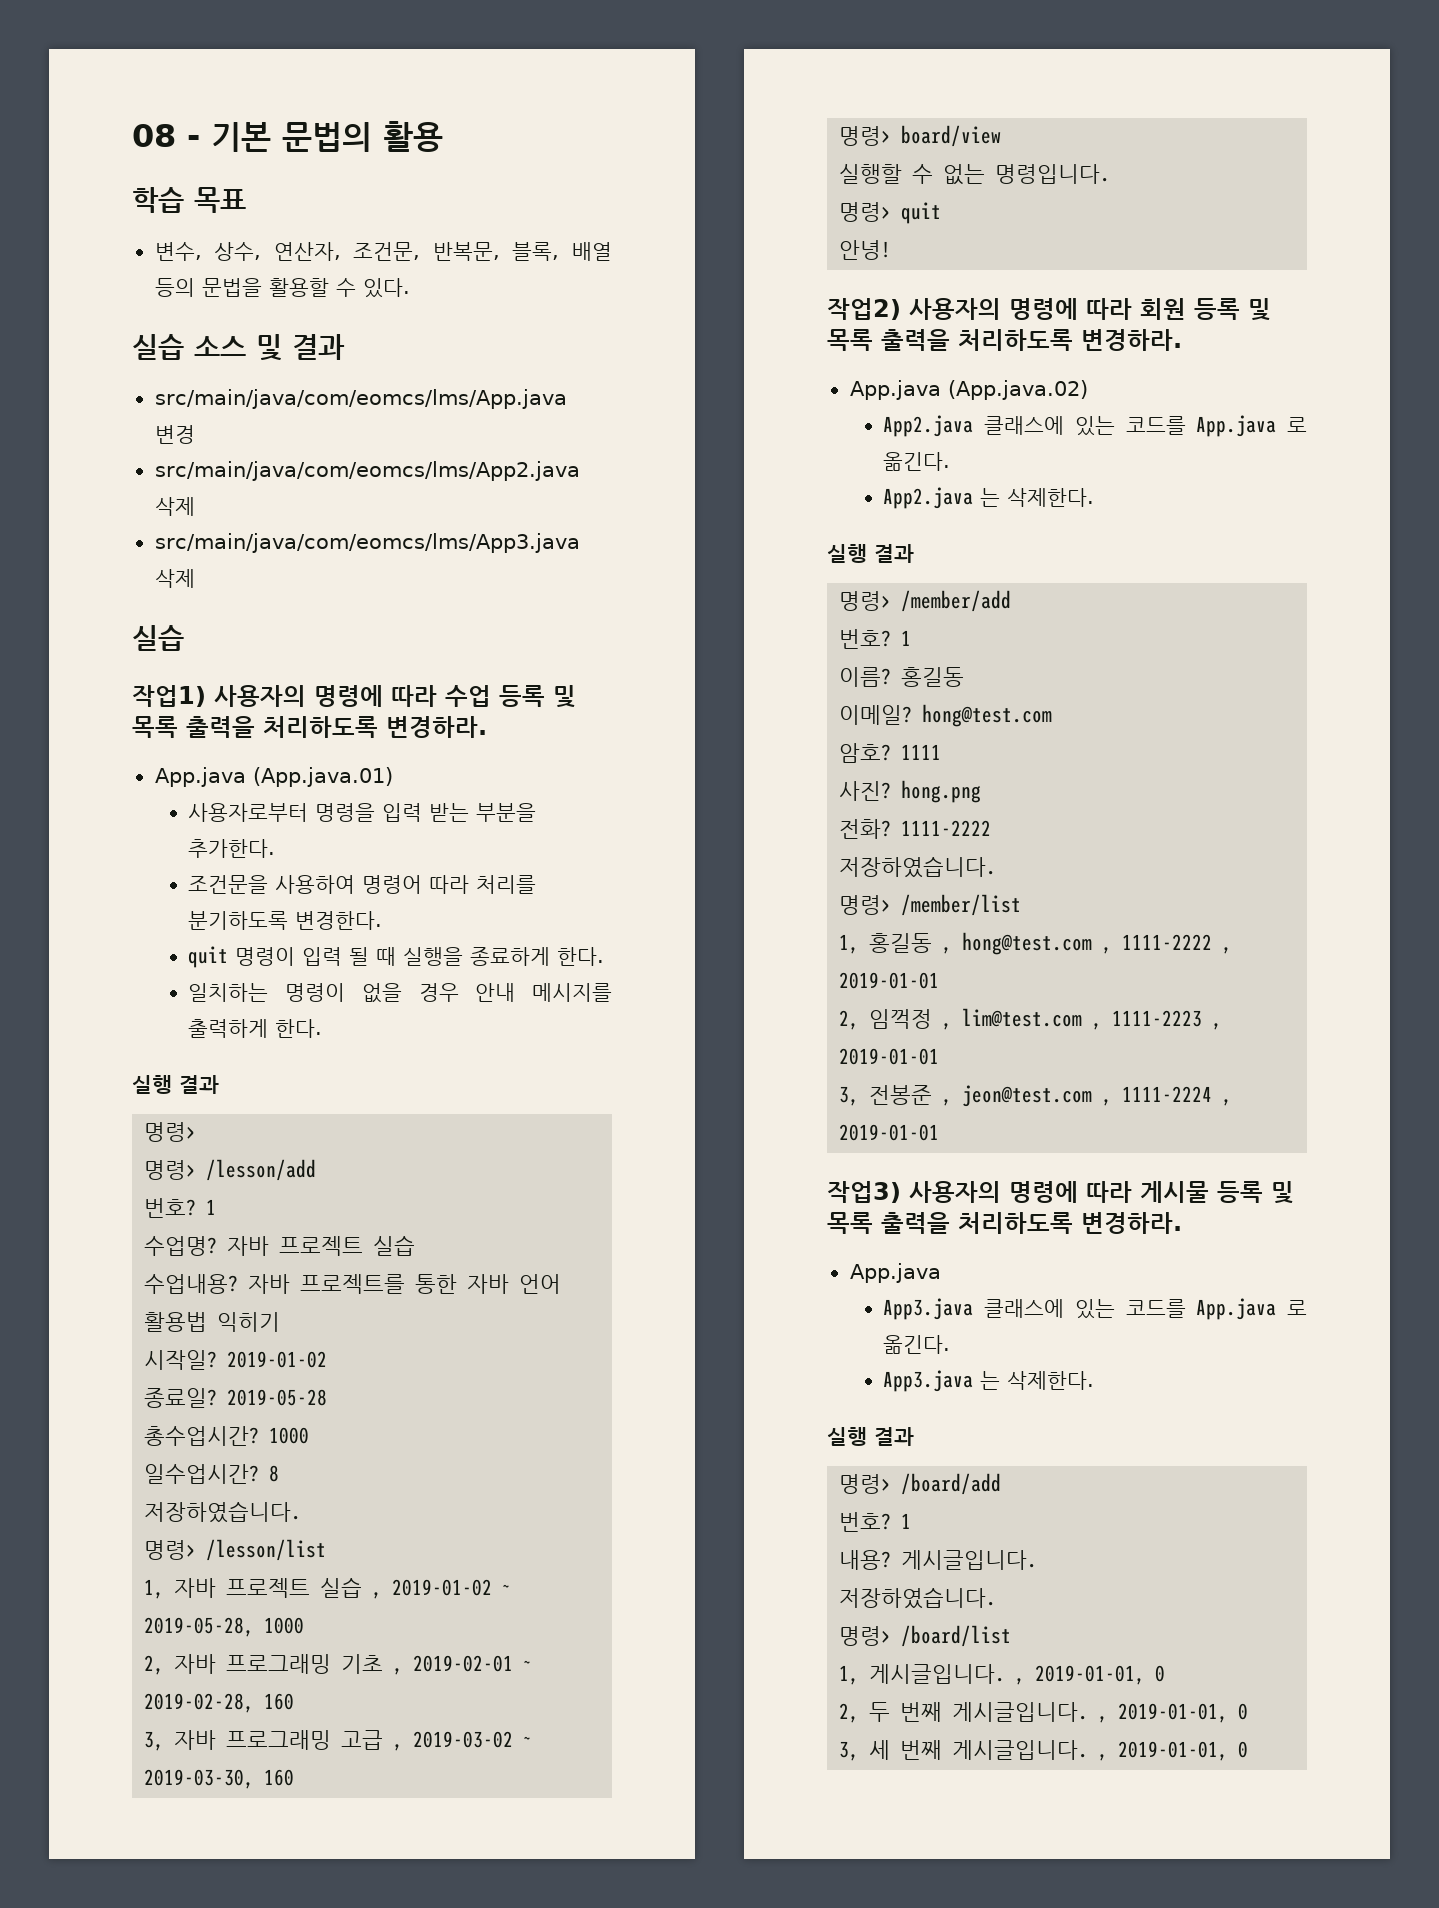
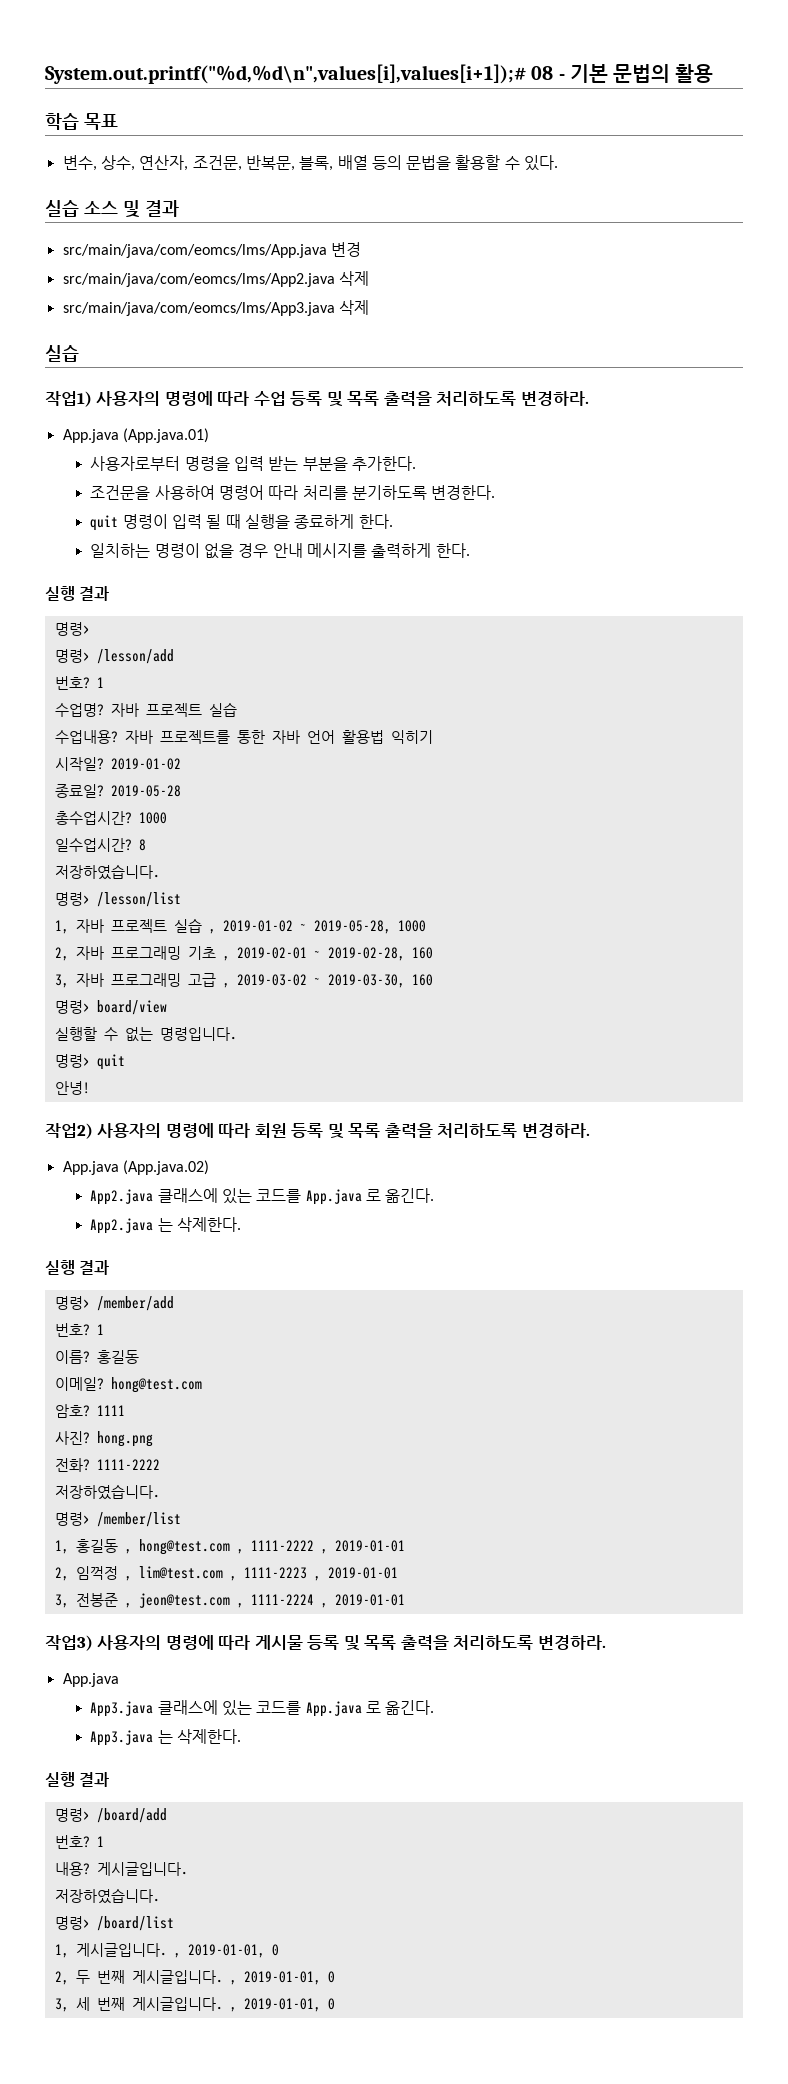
(132, 135) none -> [45,64,526,84] System.out.printf("%d,%d\n",values[i],values[i+1]);#

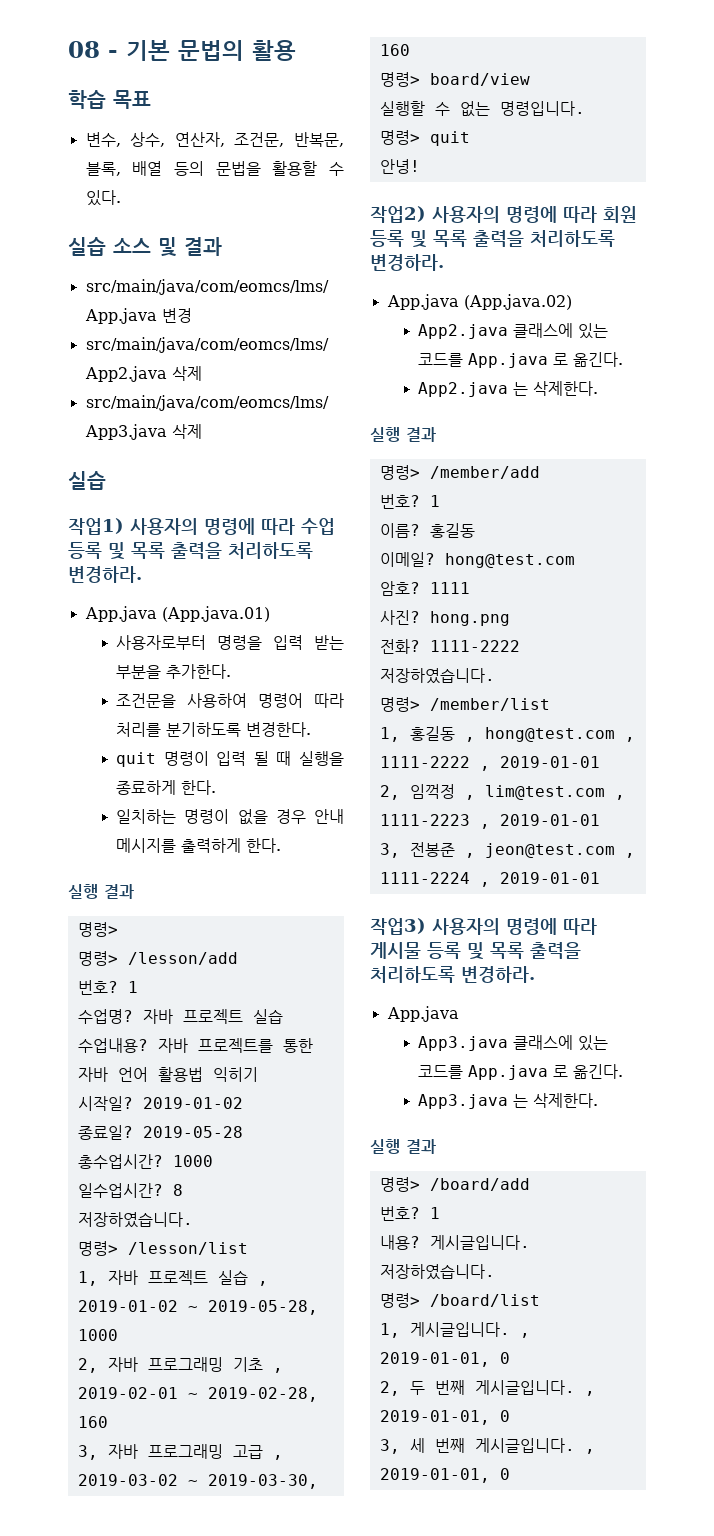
[45,64,526,84] System.out.printf("%d,%d\n",values[i],values[i+1]);# -> (68, 49) none

